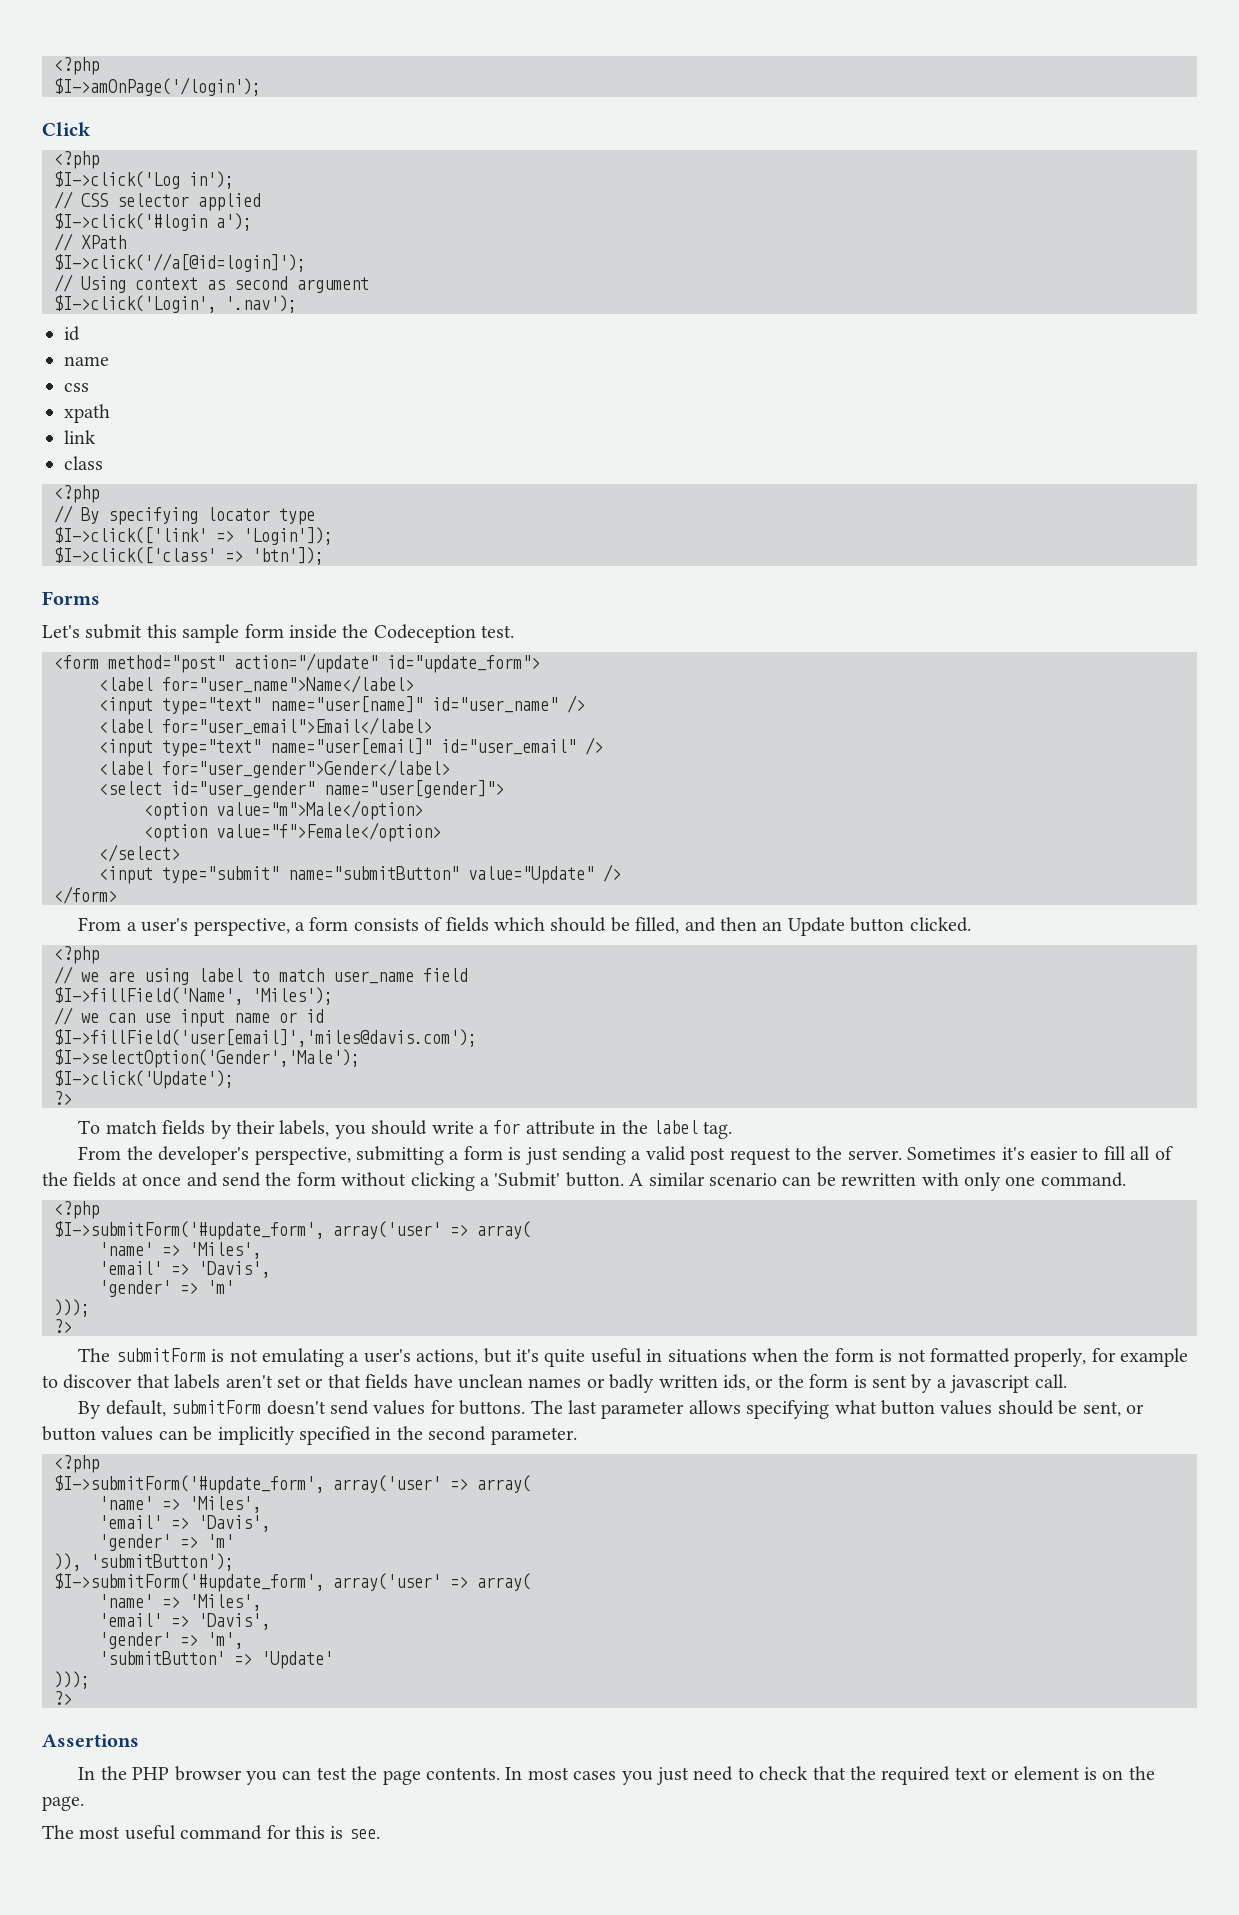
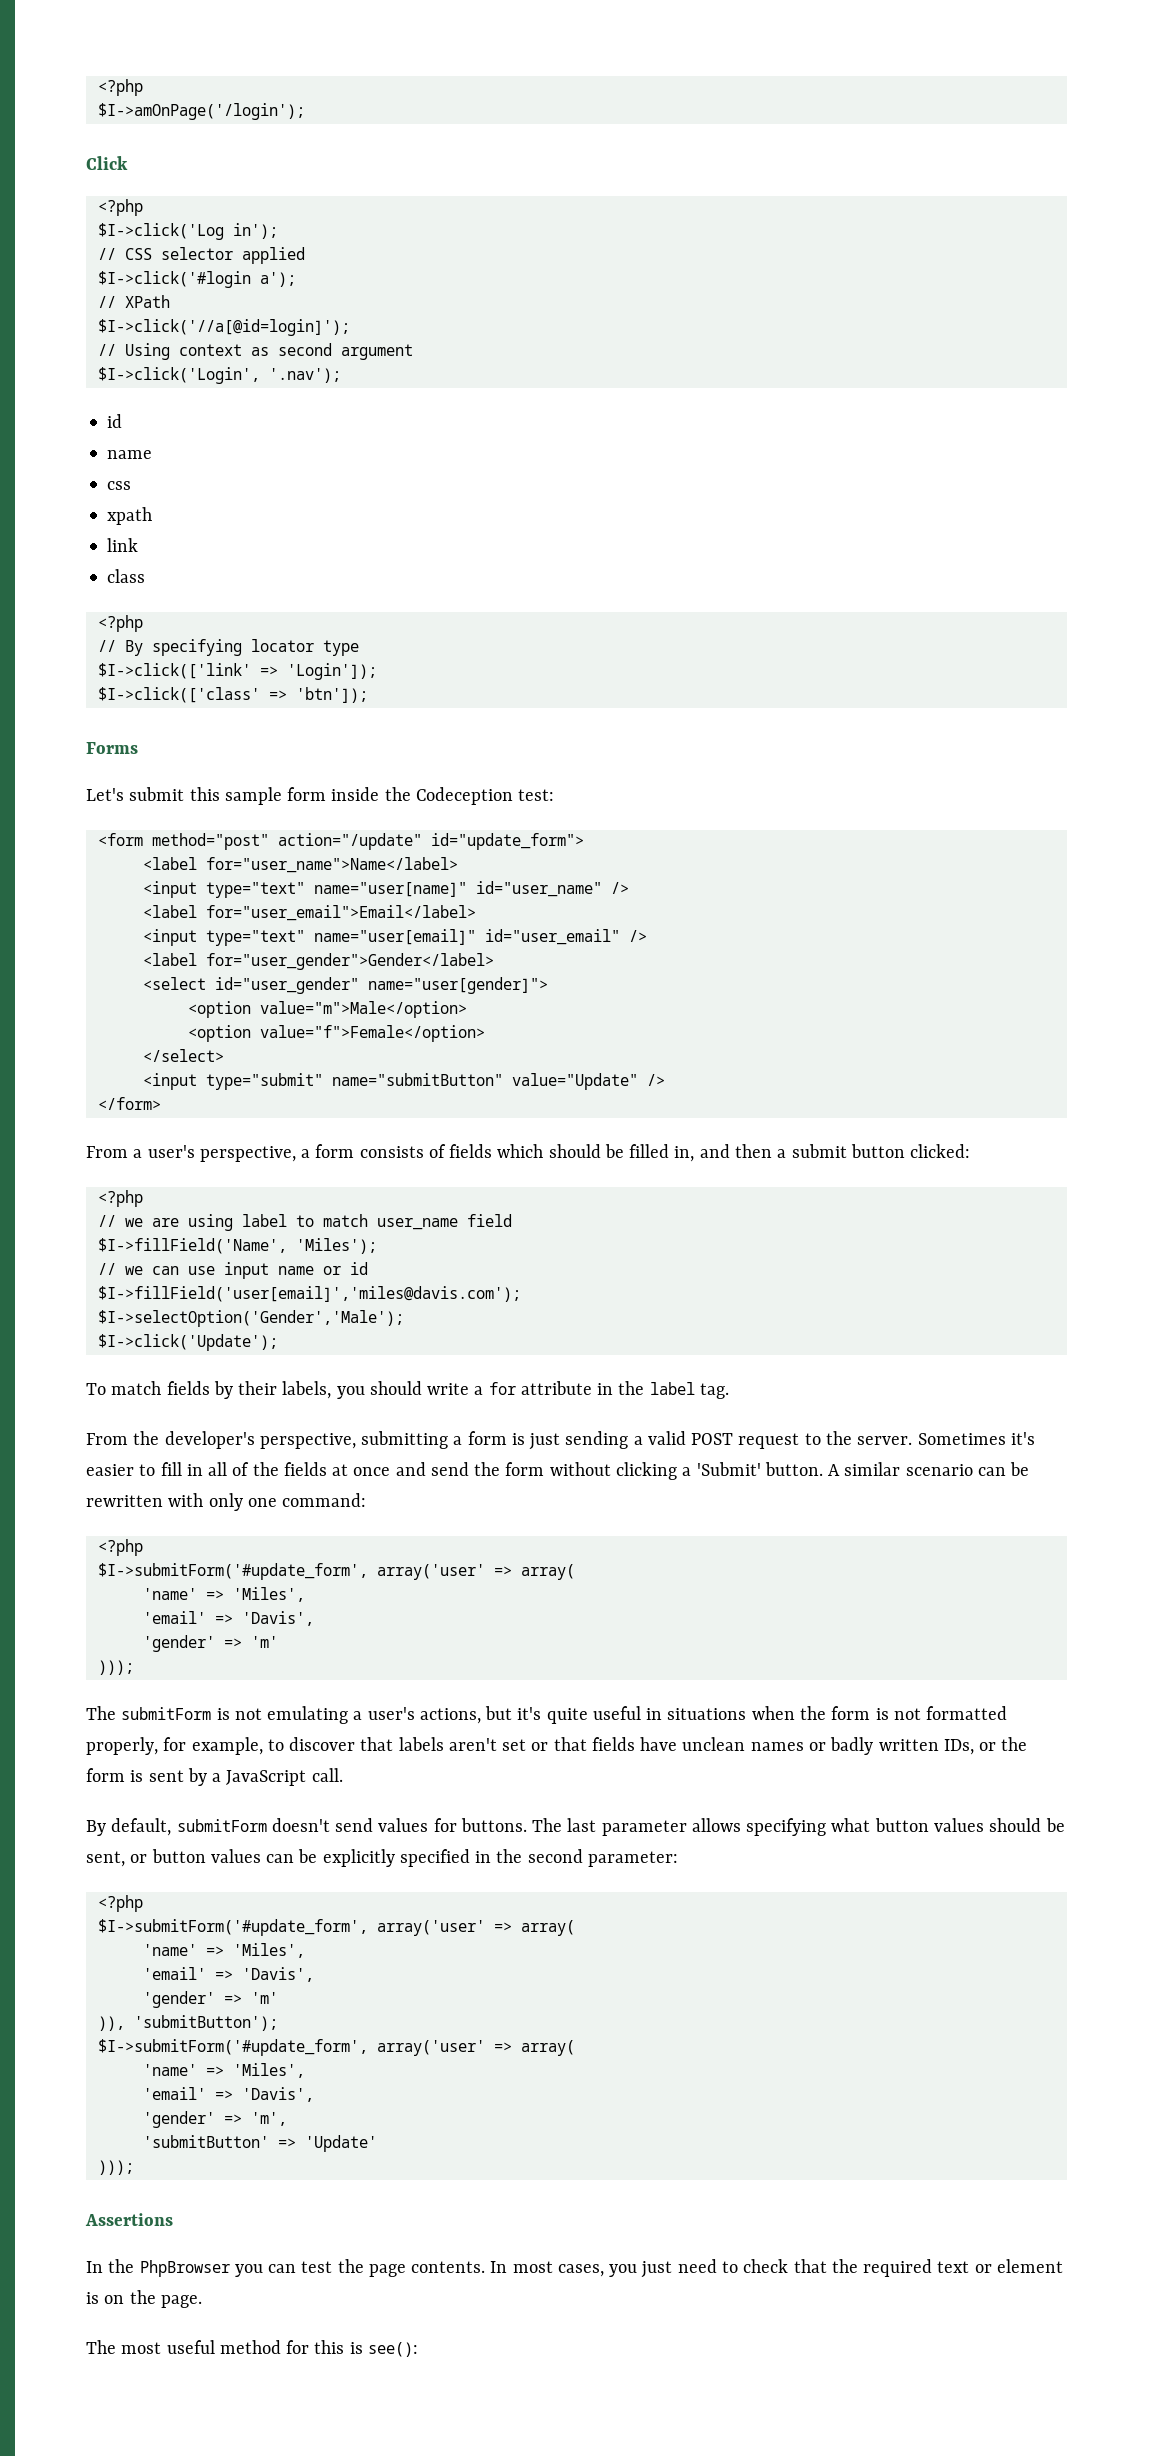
[481,625,515,638] test. -> [518,789,555,801] test:
[635,917,971,936] filled, and then an Update button clicked. -> [629,1144,971,1162] filled in, and then a submit button clicked:
[54,1091,72,1105] // ?> -> (278, 1342) none
[690,1147,726,1165] post -> [691,1433,734,1445] POST
(1126, 1153) none -> [186,1464,203,1476] in
[1040,1172,1126,1187] command. -> [282,1493,367,1507] command:
[54,1319,72,1333] // ?> -> (134, 1667) none
[1120,1348,1189,1367] example -> [191,1737,263,1755] example,
[722,1374,750,1391] ids, -> [943,1739,974,1755] IDs,
[950,1375,1031,1393] javascript -> [226,1770,307,1786] JavaScript
[217,1426,295,1445] implicitly -> [322,1849,395,1867] explicitly
[490,1427,577,1445] parameter. -> [587,1851,678,1867] parameter:
[54,1691,72,1705] // ?> -> (134, 2167) none
[132,1766,242,1781] PHP browser -> [139,2260,230,2277] PhpBrowser
[573,1771,617,1780] cases -> [557,2264,604,2277] cases,
[180,1825,263,1840] command -> [219,2340,281,2354] method
[348,1829,380,1839] see. -> [367,2342,418,2357] see():

